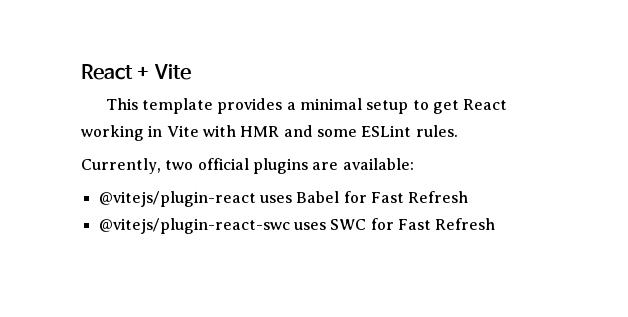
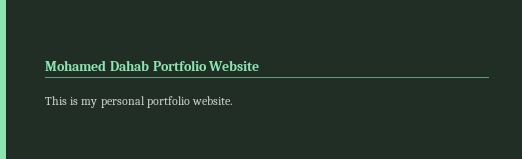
[81,64,191,80] [105,98,508,114] [81,125,458,141] [81,158,414,174] [98,191,469,207] [98,218,496,234] React + Vite // This template provides a minimal setup to get React working in Vite with HMR and some ESLint rules. // Currently, two official plugins are available: // @vitejs/plugin-react uses Babel for Fast Refresh // @vitejs/plugin-react-swc uses SWC for Fast Refresh -> [45,60,260,71] [45,96,233,108] Mohamed Dahab Portfolio Website // This is my personal portfolio website.

